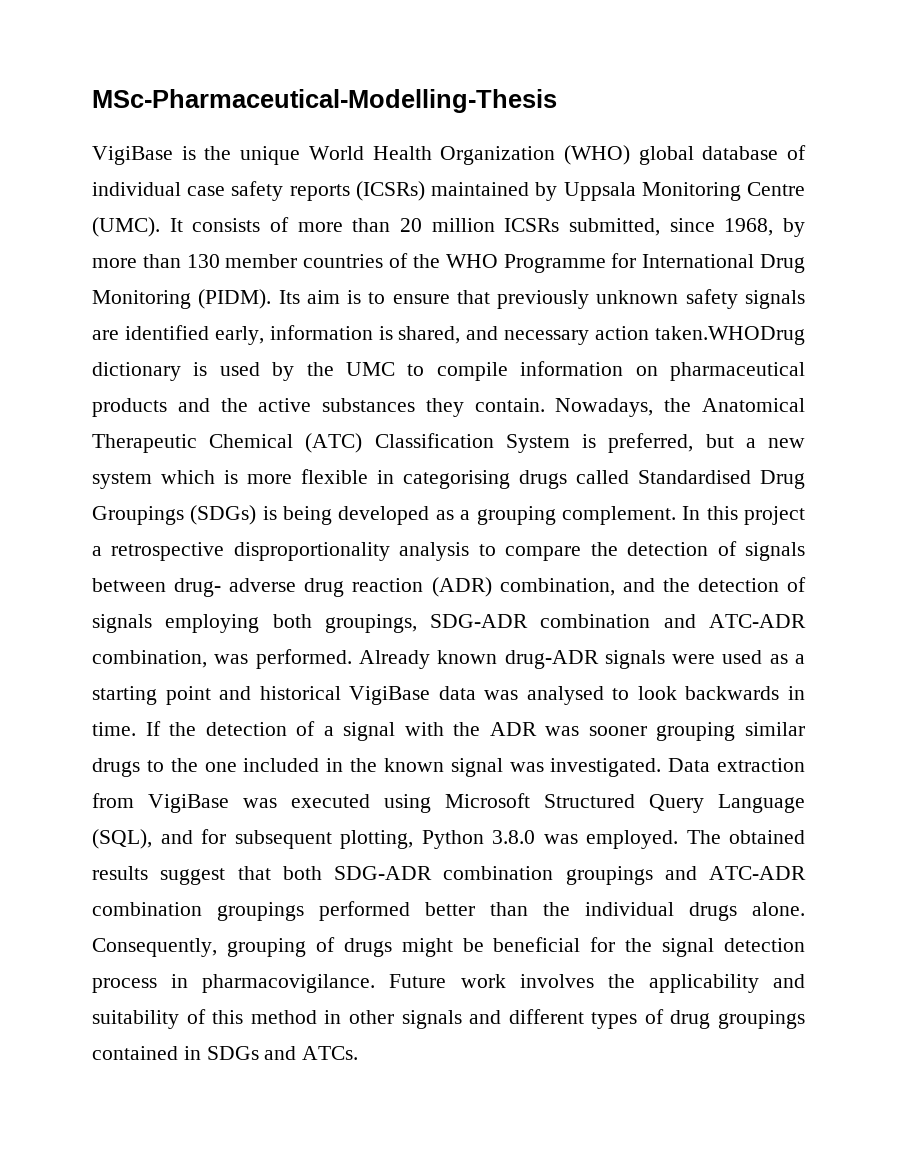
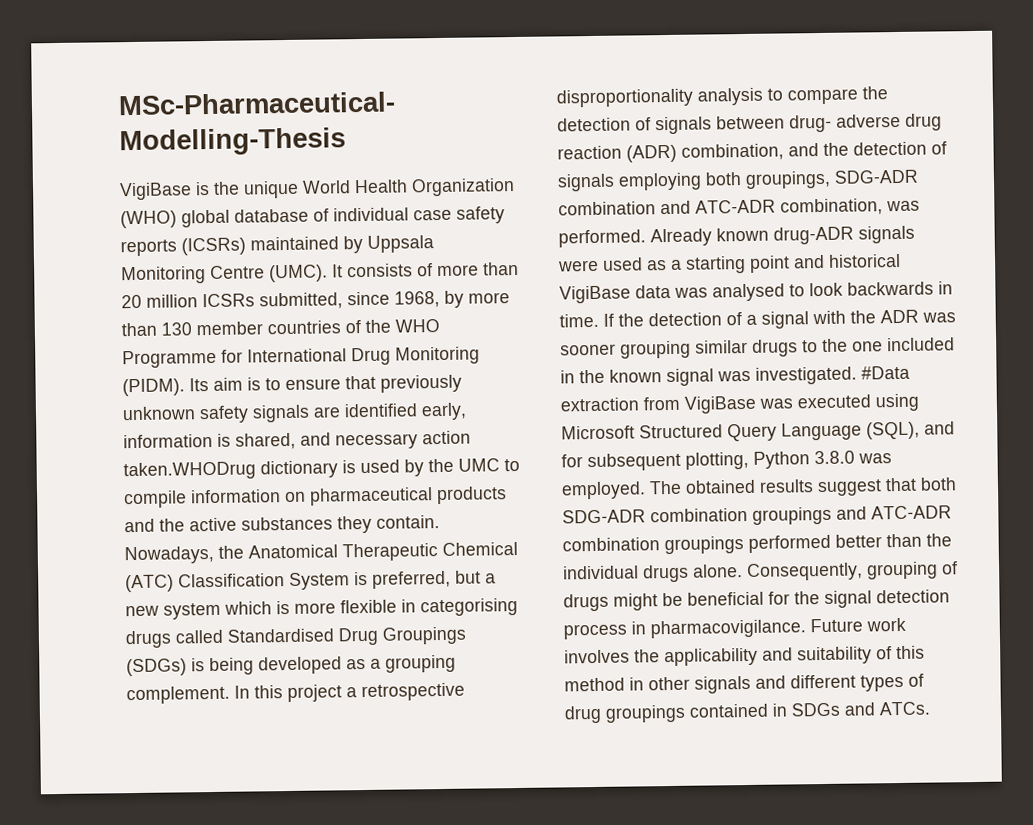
[668,758,711,772] Data -> [861,365,910,380] #Data

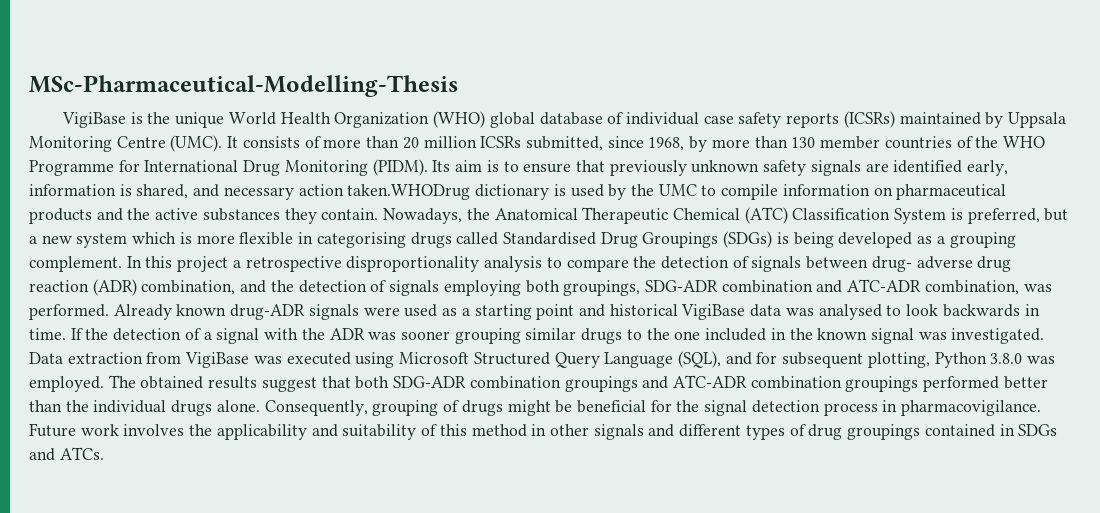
[861,365,910,380] #Data -> [29,352,63,364] Data

